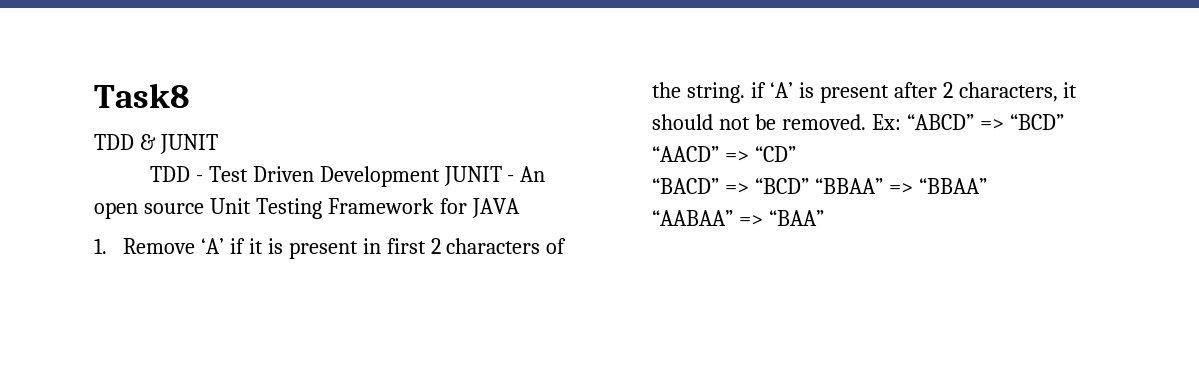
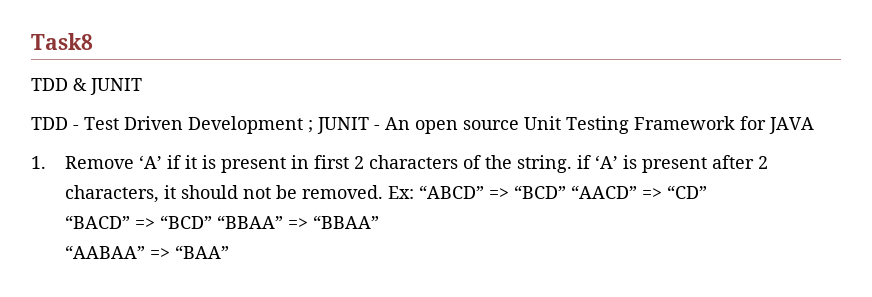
(440, 176) none -> [308,120,313,133] ;

